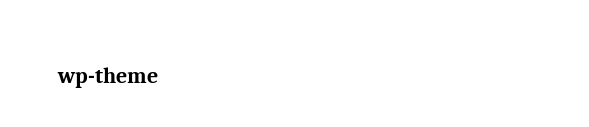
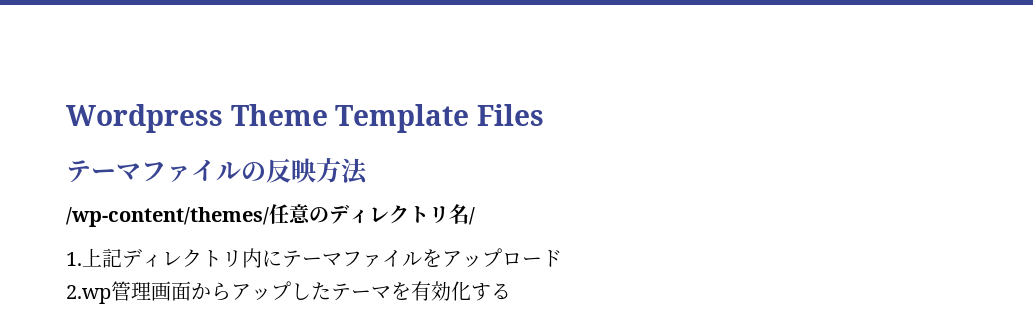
[57,67,158,88] wp-theme -> [66,104,544,133] [66,158,368,185] [66,204,475,227] [66,248,562,268] [66,281,511,304] Wordpress Theme Template Files // テーマファイルの反映方法 // /wp-content/themes/任意のディレクトリ名/ // 1.上記ディレクトリ内にテーマファイルをアップロード // 2.wp管理画面からアップしたテーマを有効化する

